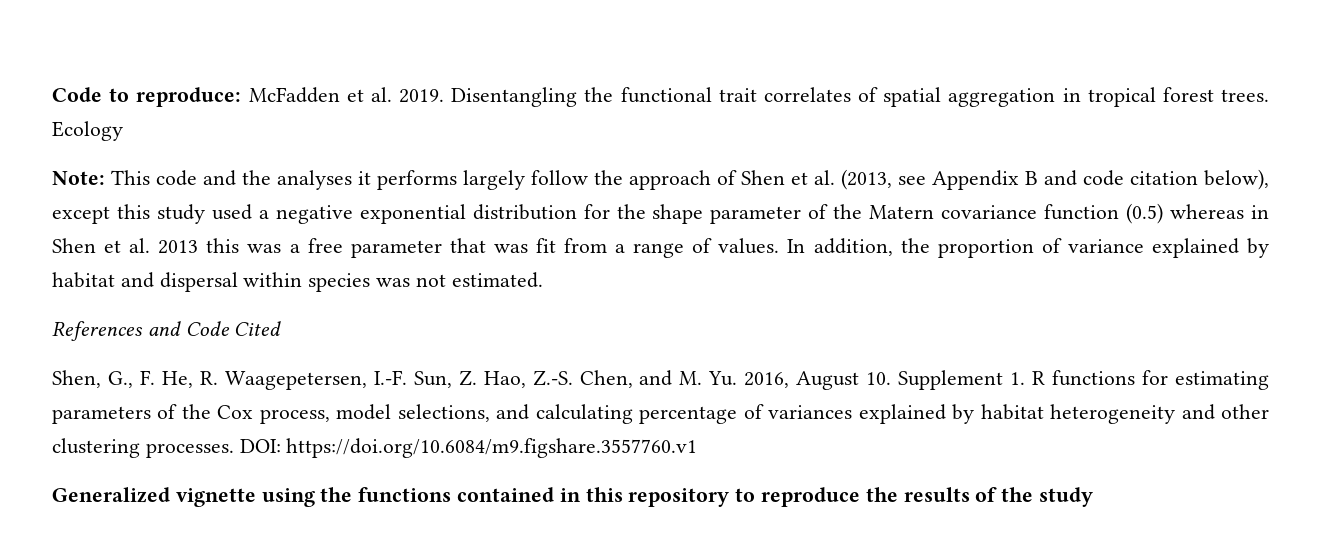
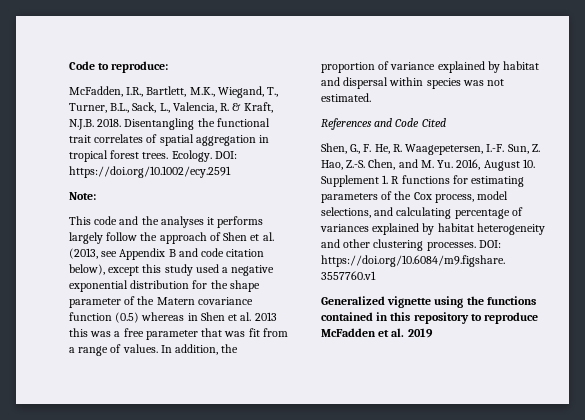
[248,87,445,103] McFadden et al. 2019. -> [69,86,279,98] [69,102,273,113] [69,118,122,130] // McFadden, I.R., Bartlett, M.K., Wiegand, T., Turner, B.L., Sack, L., Valencia, R. & Kraft, N.J.B. 2018.
[52,121,123,141] Ecology -> [171,150,237,162] [69,166,231,178] Ecology. DOI: https://doi.org/10.1002/ecy.2591
(105, 178) none -> (96, 196) //
[865,487,1094,507] the results of the study -> [321,328,433,338] McFadden et al. 2019

